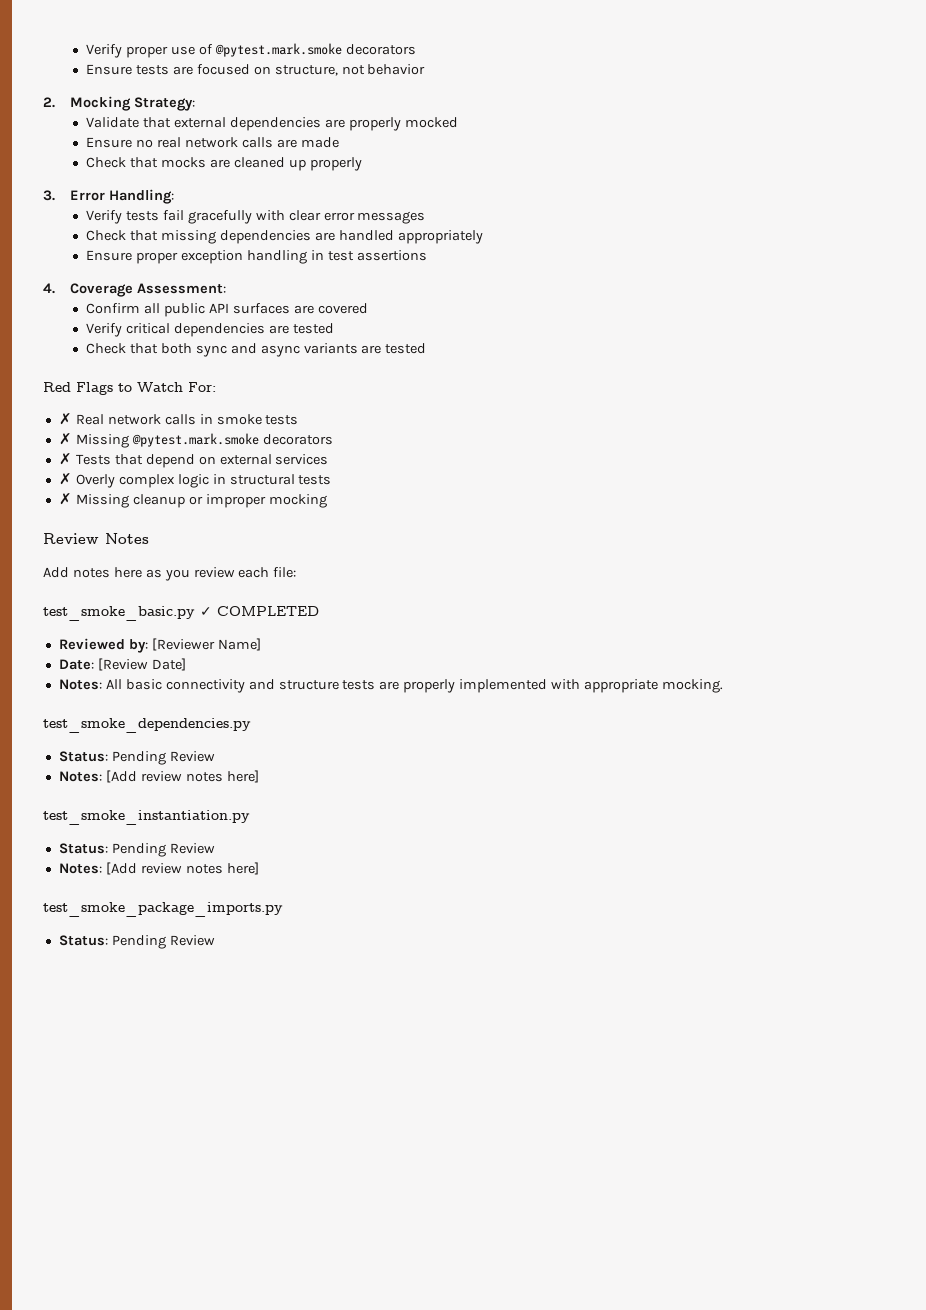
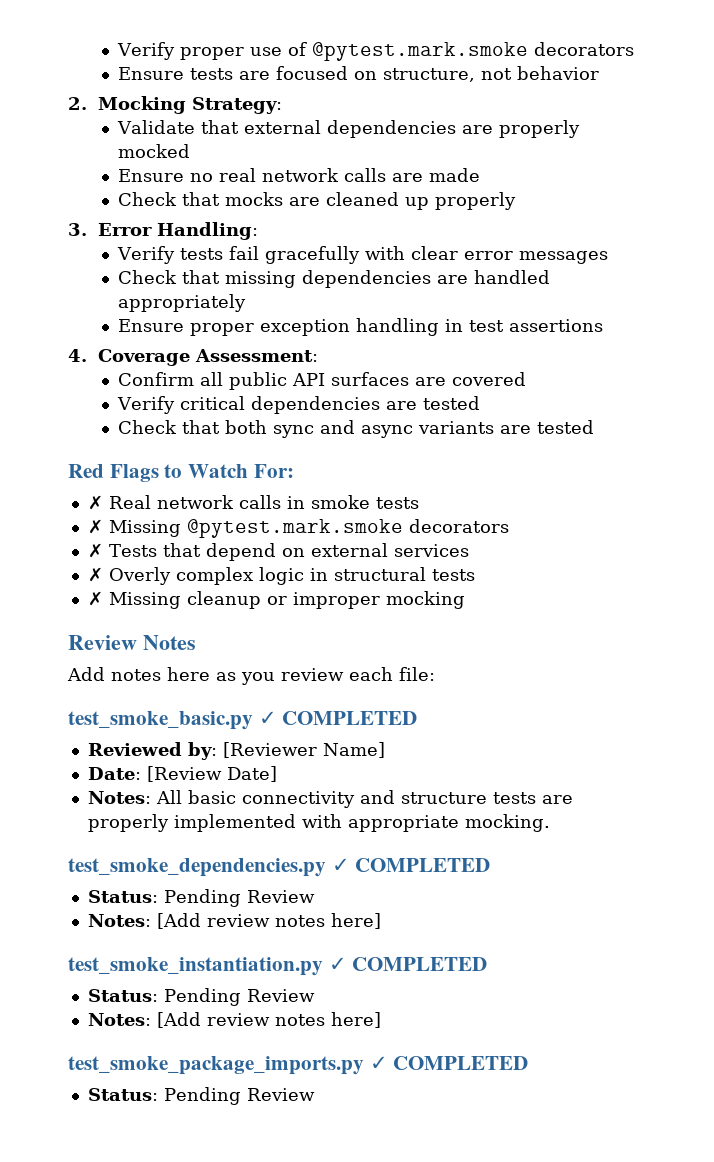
(251, 725) none -> [331,858,491,872] ✓ COMPLETED
(250, 817) none -> [328,957,488,971] ✓ COMPLETED
(283, 909) none -> [369,1056,529,1070] ✓ COMPLETED

